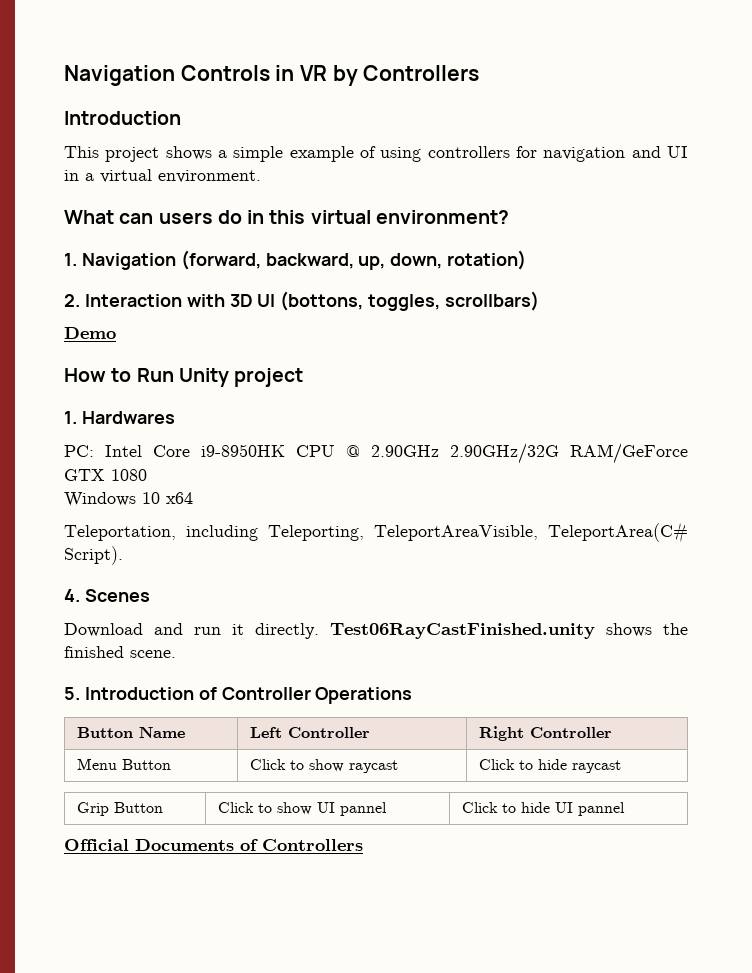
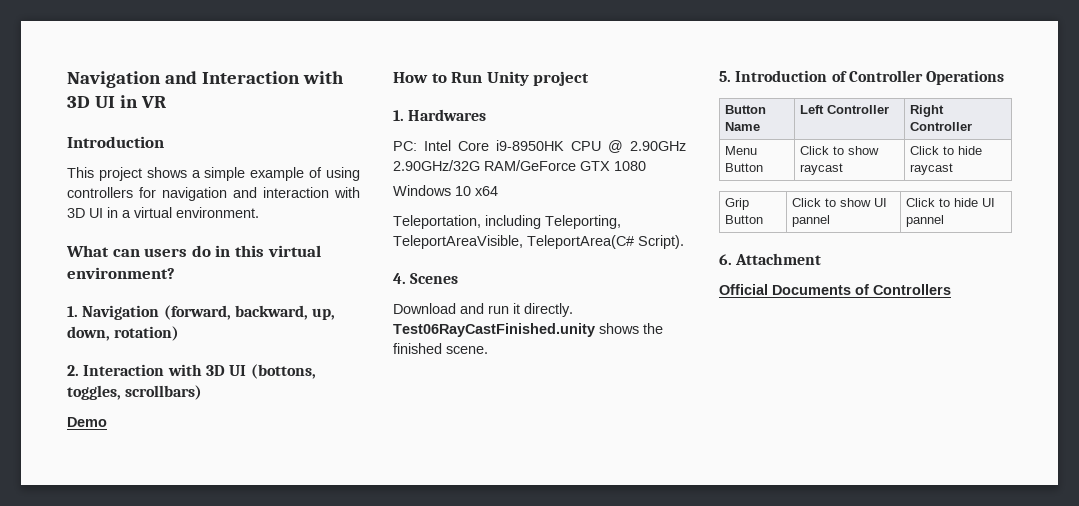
[64,65,270,86] Navigation Controls -> [67,71,344,88] [67,96,115,108] Navigation and Interaction with 3D UI
[332,65,480,86] by Controllers -> (166, 102) none
(661, 152) none -> [263,187,360,198] [67,208,85,218] interaction with 3D
(626, 809) none -> [719,253,822,265] // 6. Attachment

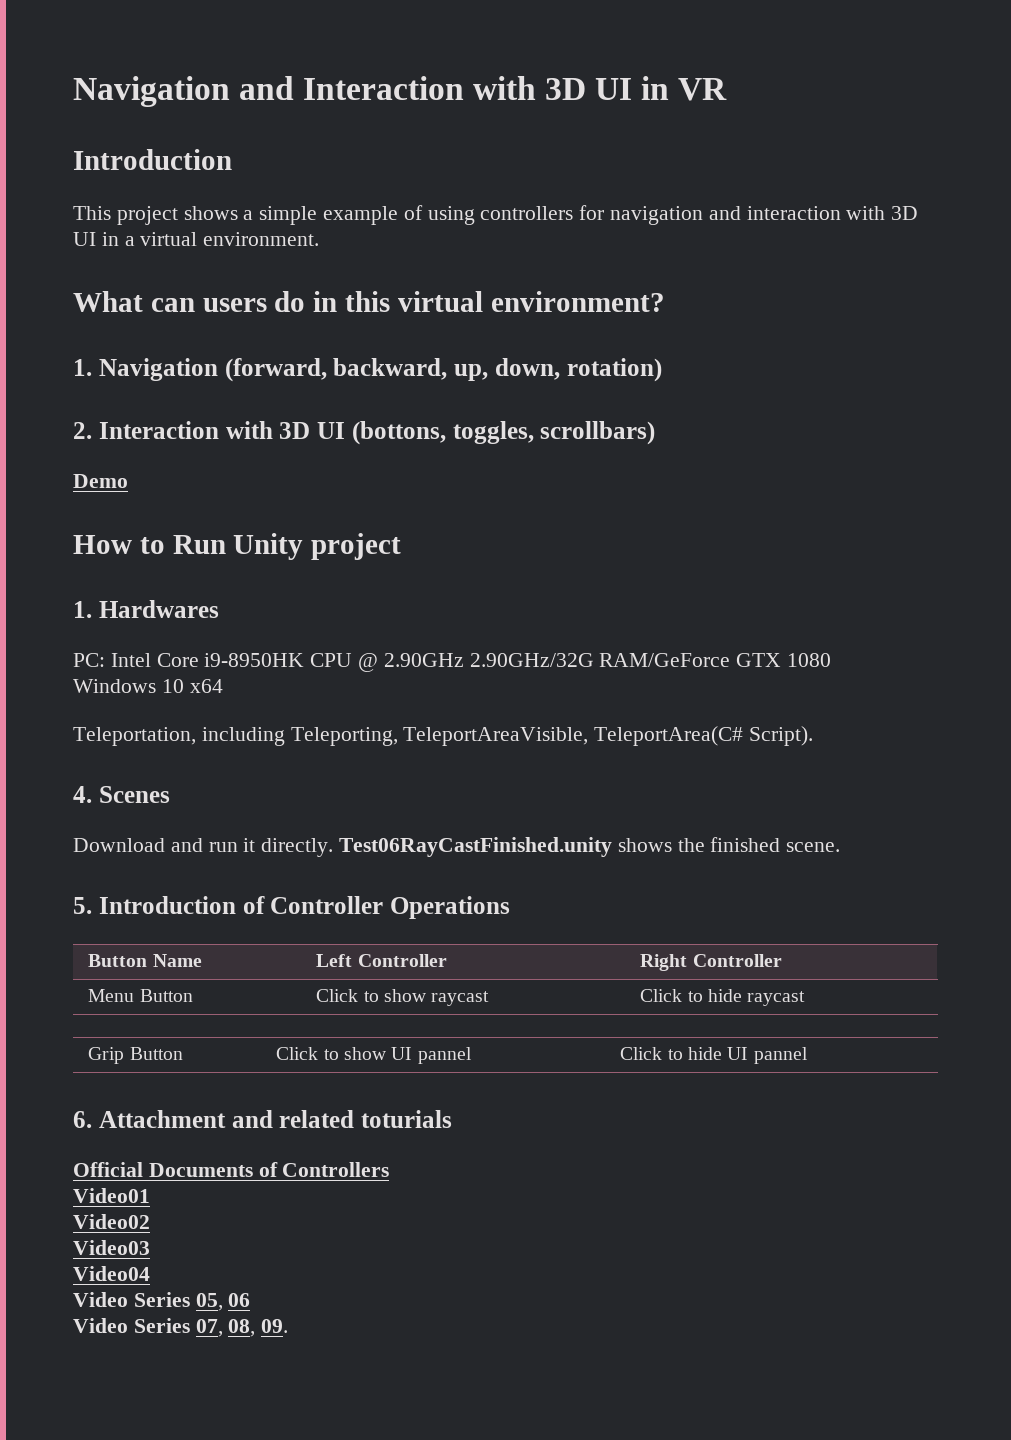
(822, 259) none -> [231,1110,452,1128] and related toturials
(951, 289) none -> [73,1188,150,1203] [73,1214,150,1229] [73,1240,150,1255] [73,1266,150,1281] [73,1292,251,1311] [73,1318,289,1337] // Video01 // Video02 // Video03 // Video04 // Video Series 05, 06 // Video Series 07, 08, 09.

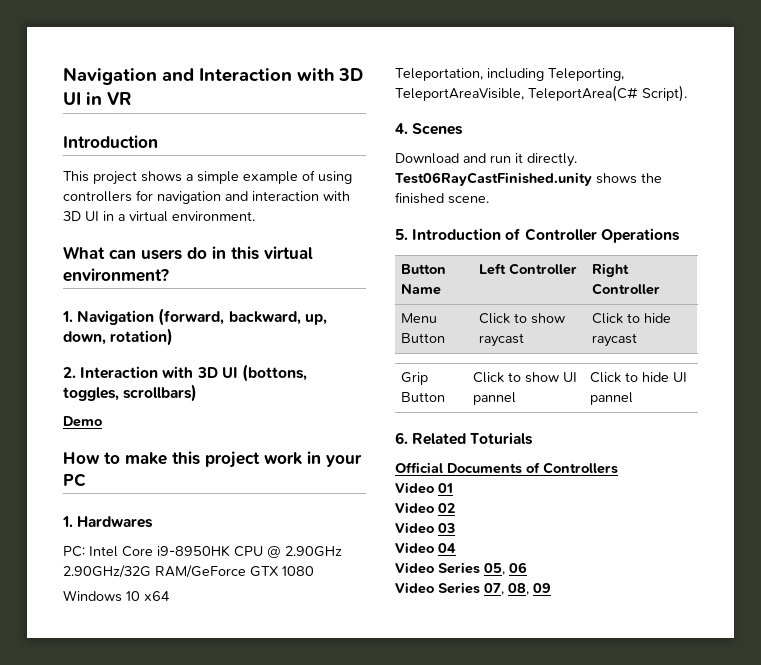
[172,533,402,560] Run Unity project -> [125,451,362,468] [63,473,86,487] make this project work in your PC
[98,1110,452,1128] Attachment and related toturials -> [412,432,534,445] Related Toturials
[73,1188,150,1203] [73,1214,150,1229] [73,1240,150,1255] [73,1266,150,1281] Video01 // Video02 // Video03 // Video04 -> [395,482,453,494] [395,502,455,514] [395,522,455,534] [395,542,456,554] Video 01 // Video 02 // Video 03 // Video 04
[261,1319,289,1333] 09. -> [533,583,551,593] 09

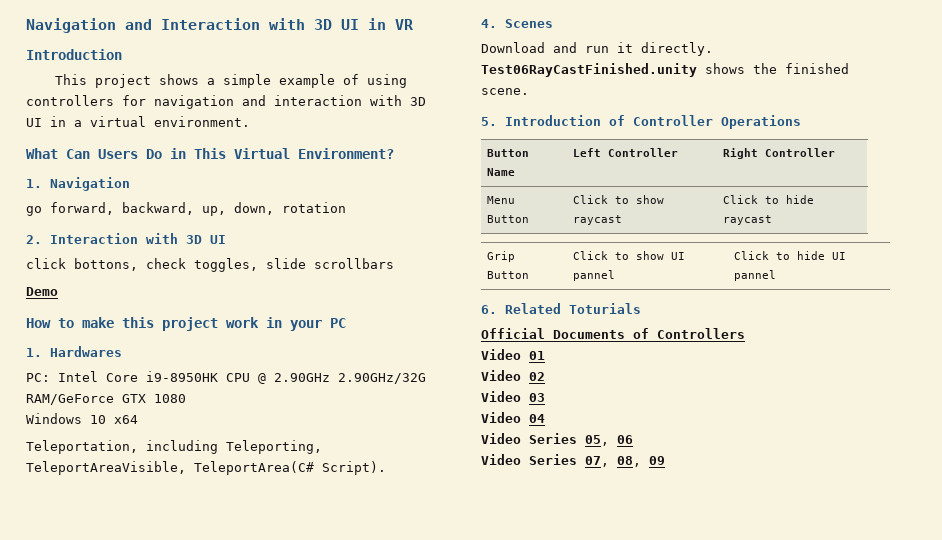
[109,246,313,260] [63,268,169,282] can users do in this virtual environment? -> [66,148,394,159] Can Users Do in This Virtual Environment?
[158,308,225,326] (forward, -> [26,202,114,216] // go forward,
[110,328,174,346] rotation) -> [282,202,346,213] rotation
[241,364,307,382] [63,384,198,402] (bottons, toggles, scrollbars) -> [26,258,394,272] // click bottons, check toggles, slide scrollbars

